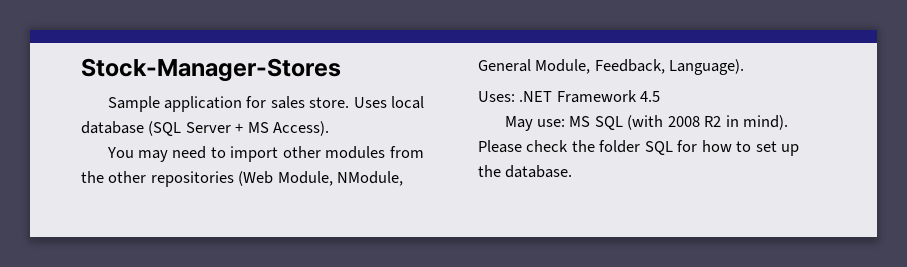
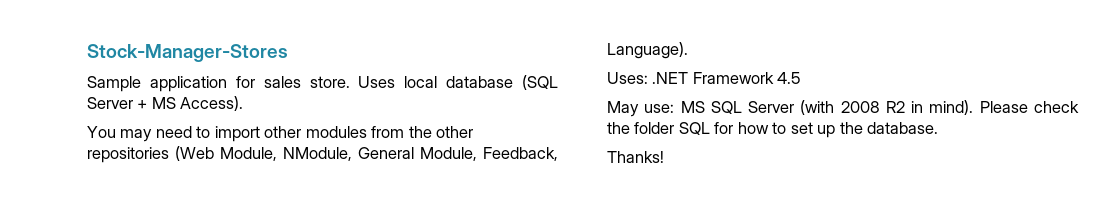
(623, 123) none -> [748,101,795,113] Server
(573, 171) none -> [607,151,664,163] // Thanks!

